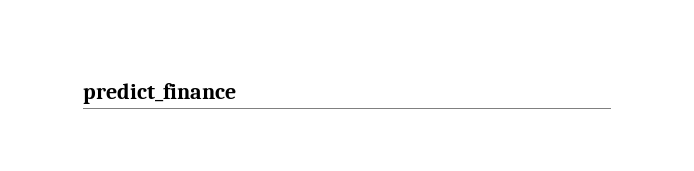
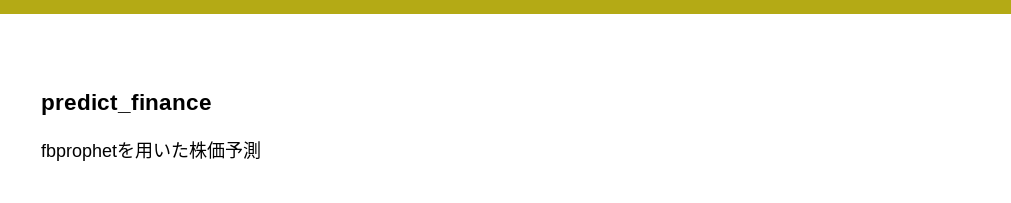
(236, 93) none -> [41,141,261,161] // fbprophetを用いた株価予測

